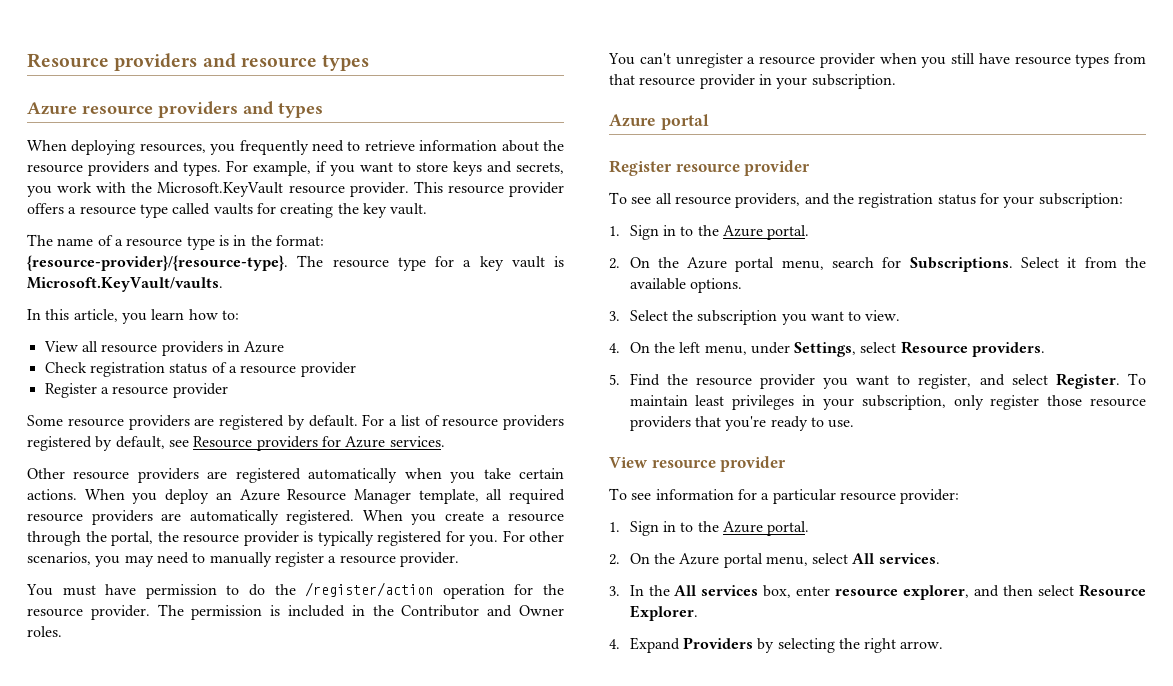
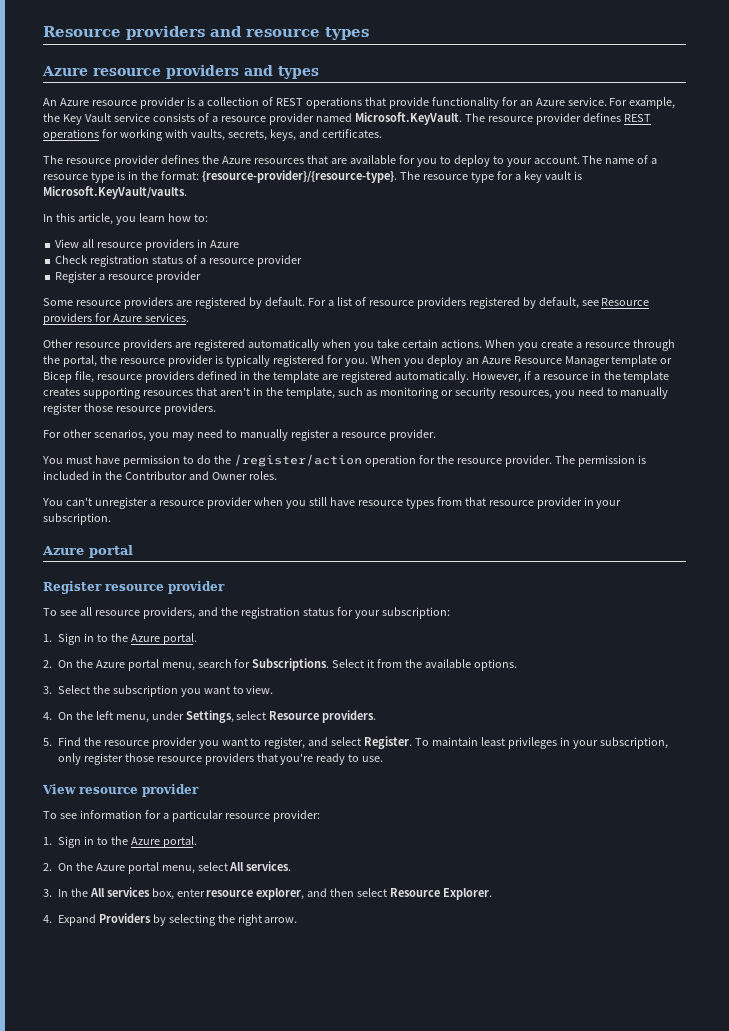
[27,140,565,155] [27,160,564,176] [27,181,564,197] [27,203,428,218] When deploying resources, you frequently need to retrieve information about the resource providers and types. For example, if you want to store keys and secrets, you work with the Microsoft.KeyVault resource provider. This resource provider offers a resource type called vaults for creating the key vault. // -> [43,97,676,109] [43,112,651,125] [43,129,382,141] [43,155,580,167] An Azure resource provider is a collection of REST operations that provide functionality for an Azure service. For example, the Key Vault service consists of a resource provider named Microsoft.KeyVault. The resource provider defines REST operations for working with vaults, secrets, keys, and certificates. // The resource provider defines the Azure resources that are available for you to deploy to your account.
[165,489,565,504] [27,510,437,525] deploy an Azure Resource Manager template, all required resource providers are automatically registered. When you -> (538, 346) none
(498, 540) none -> [370,355,673,367] [43,371,670,383] [43,387,669,399] [43,403,216,415] When you deploy an Azure Resource Manager template or Bicep file, resource providers defined in the template are registered automatically. However, if a resource in the template creates supporting resources that aren't in the template, such as monitoring or security resources, you need to manually register those resource providers. //

